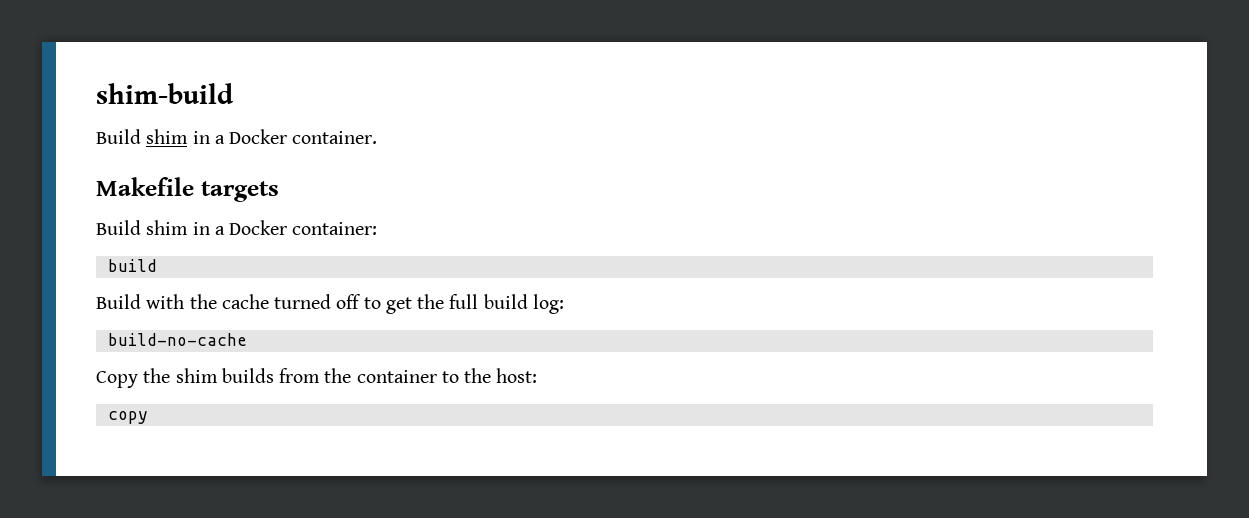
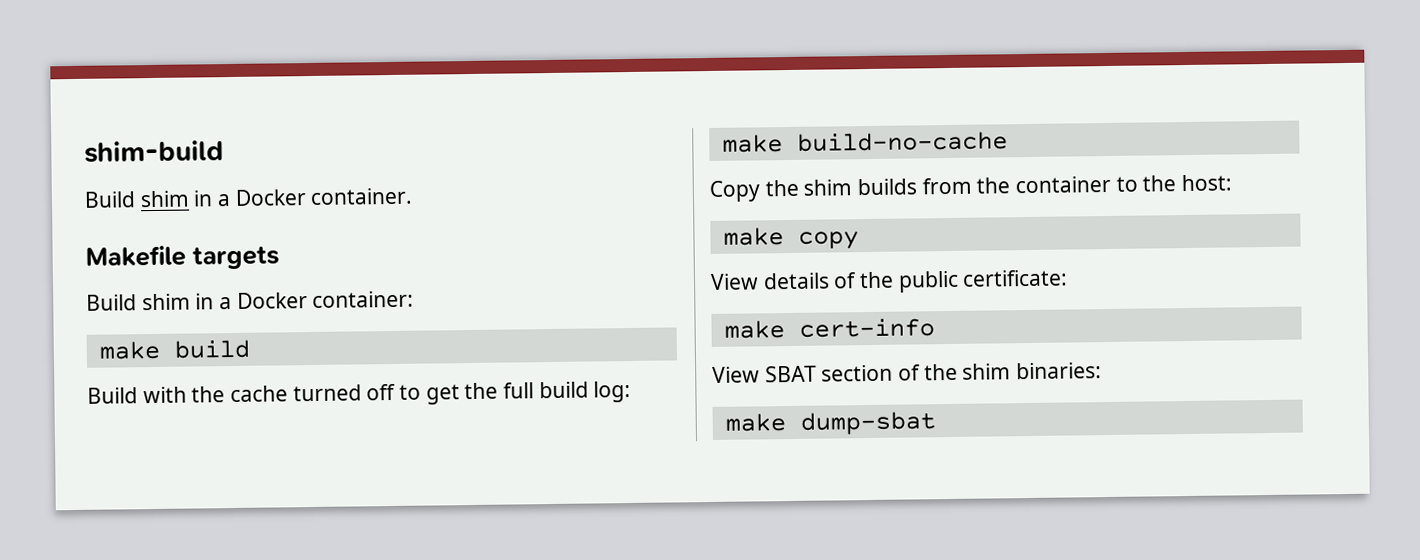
(378, 228) none -> [98,340,160,360] make
(564, 304) none -> [721,134,783,153] make
(538, 375) none -> [722,227,784,246] make
(148, 417) none -> [710,269,1069,293] [723,318,935,339] [712,362,1103,383] [724,411,936,435] // View details of the public certificate: // make cert-info // View SBAT section of the shim binaries: // make dump-sbat

